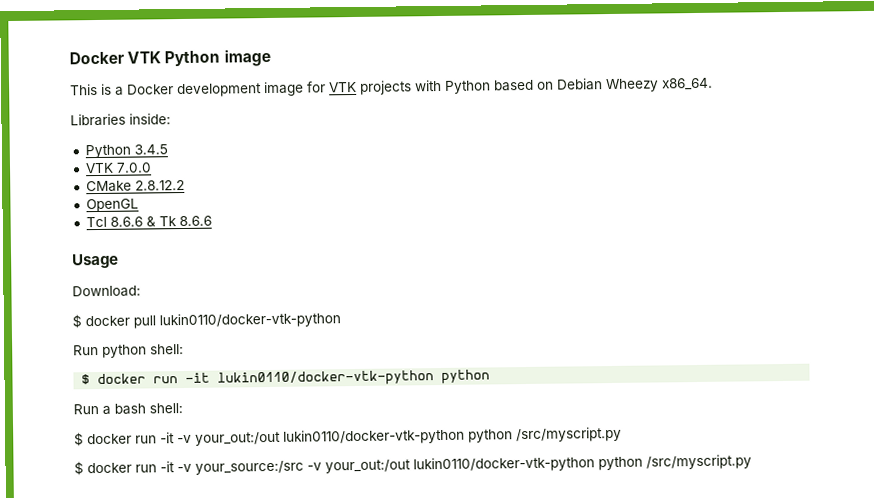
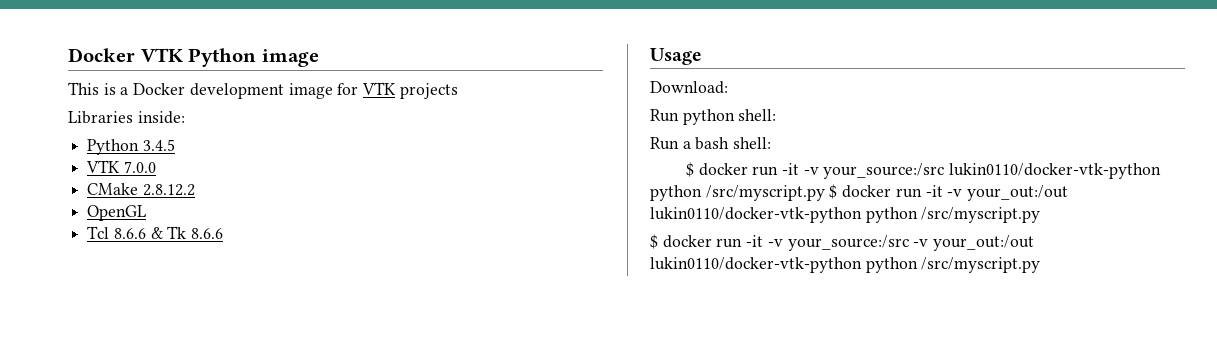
[415,77,713,94] with Python based on Debian Wheezy x86_64. -> (458, 91) none
[72,312,341,329] [73,344,184,358] [81,369,491,387] [73,403,183,415] $ docker pull lukin0110/docker-vtk-python // Run python shell: // $ docker run -it lukin0110/docker-vtk-python python // Run a bash shell: // -> [650,109,777,125] [650,137,772,150] [685,162,1162,179] [650,185,825,201] Run python shell: // Run a bash shell: // $ docker run -it -v your_source:/src lukin0110/docker-vtk-python python /src/myscript.py

